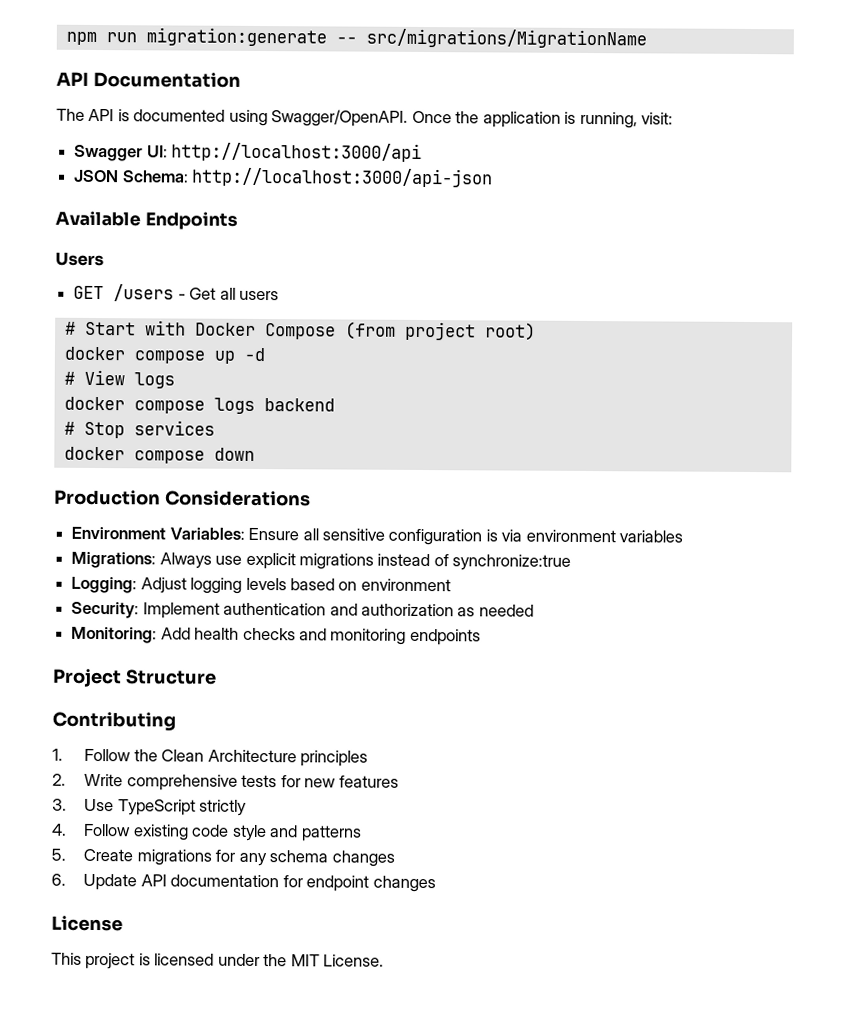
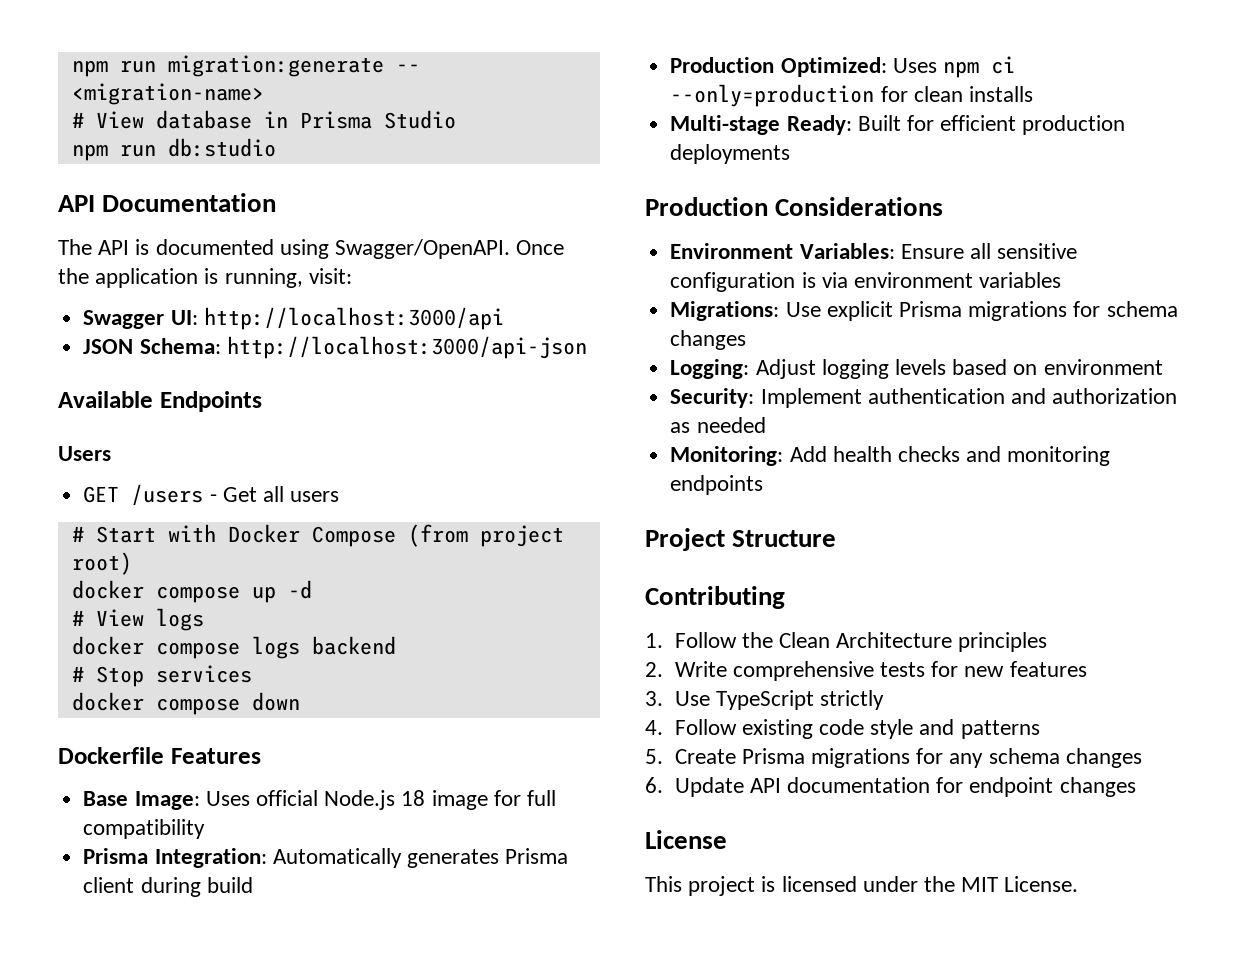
[365,28,647,49] src/migrations/MigrationName -> [71,83,264,105] [71,110,456,129] [71,138,276,161] <migration-name> // # View database in Prisma Studio // npm run db:studio
(255, 454) none -> [58,747,261,764] [83,790,556,810] [83,819,206,839] [83,848,569,868] [83,877,253,897] [670,56,1015,78] [670,84,1033,107] [670,115,1126,135] [670,144,791,164] // Dockerfile Features // Base Image: Uses official Node.js 18 image for full compatibility // Prisma Integration: Automatically generates Prisma client during build // Production Optimized: Uses npm ci --only=production for clean installs // Multi-stage Ready: Built for efficient production deployments
[159,552,572,571] Always use explicit migrations instead of synchronize:true -> [785,301,1178,321] [670,330,747,350] Use explicit Prisma migrations for schema changes
(134, 855) none -> [741,748,805,764] Prisma

